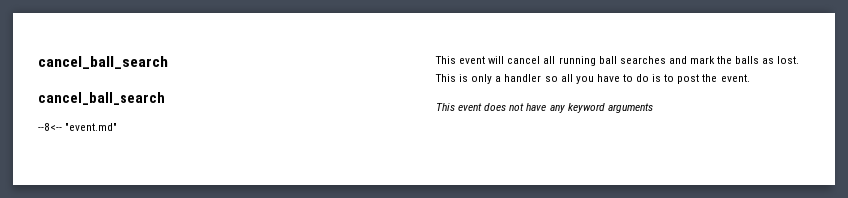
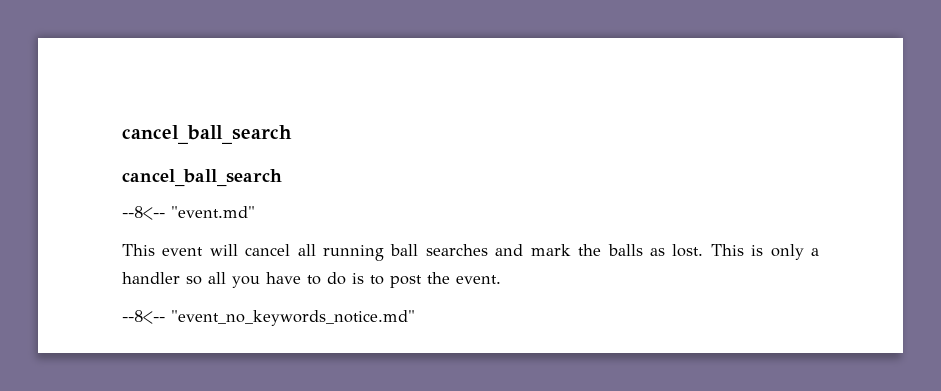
[436,103,653,113] This event does not have any keyword arguments -> [122,310,415,326] --8<-- "event_no_keywords_notice.md"

